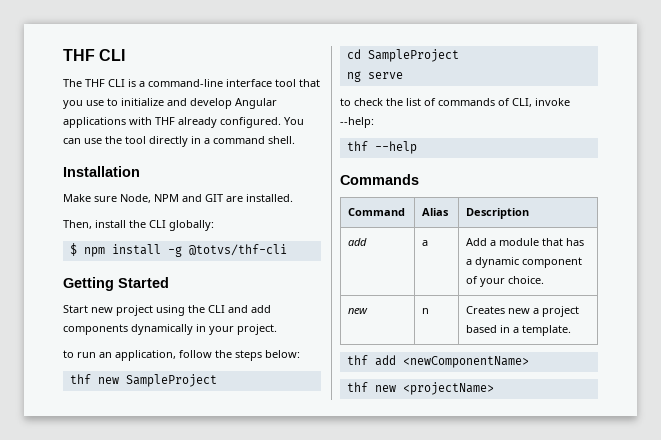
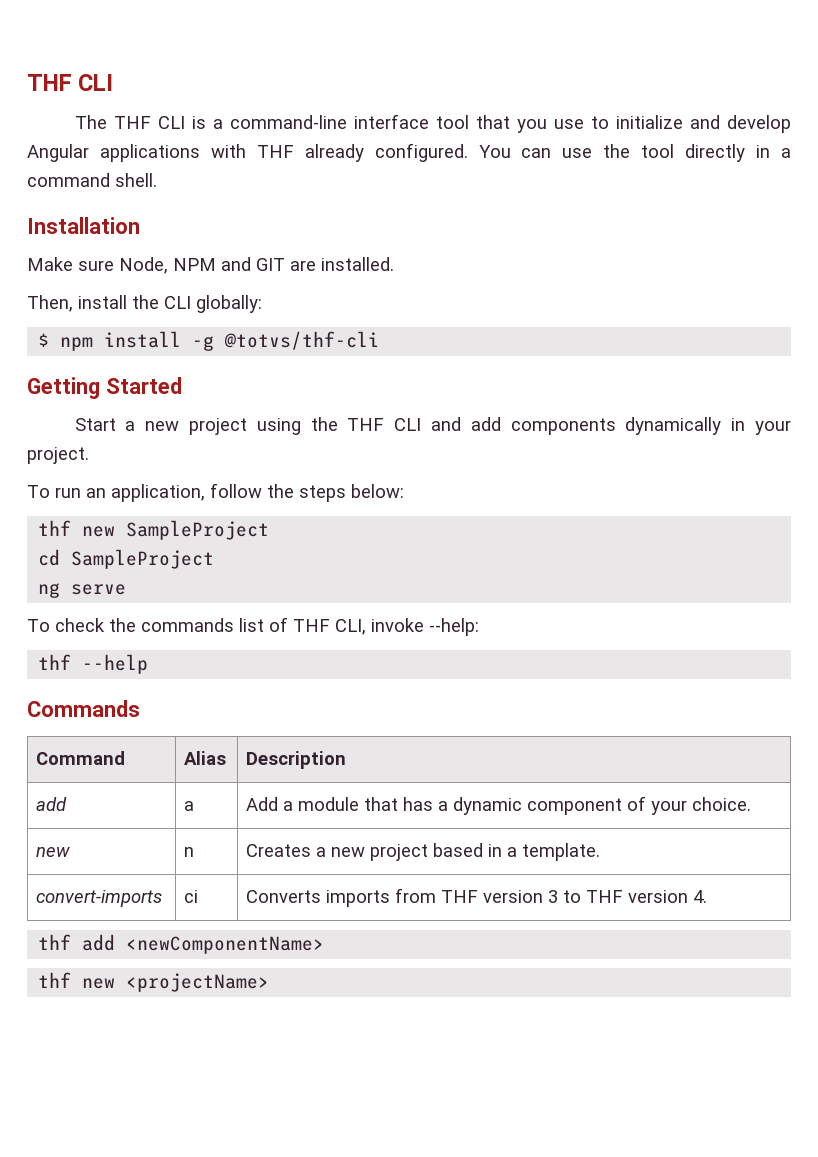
(88, 309) none -> [125,421,136,431] a
(205, 309) none -> [347,418,385,431] THF
[63,350,74,358] to -> [27,485,50,498] To
[340,98,351,106] to -> [27,619,50,632] To
(403, 102) none -> [141,618,234,632] commands
[438,98,510,106] commands of -> [293,619,330,632] THF
[508,308,540,314] new a -> [315,847,365,857] a new
(572, 330) none -> [35,890,162,907] [183,890,198,903] [245,888,707,907] // convert-imports | ci | Converts imports from THF version 3 to THF version 4.

